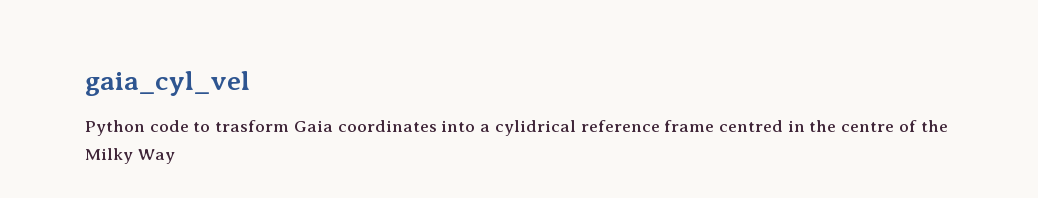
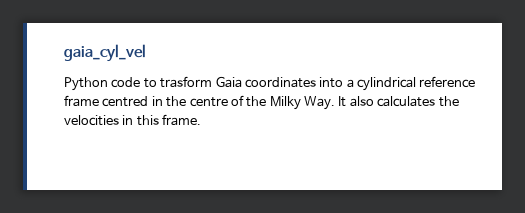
[494,120,576,136] cylidrical -> [357,77,416,91] cylindrical
[137,149,175,164] Way -> [304,96,459,110] [64,114,202,126] Way. It also calculates the velocities in this frame.

